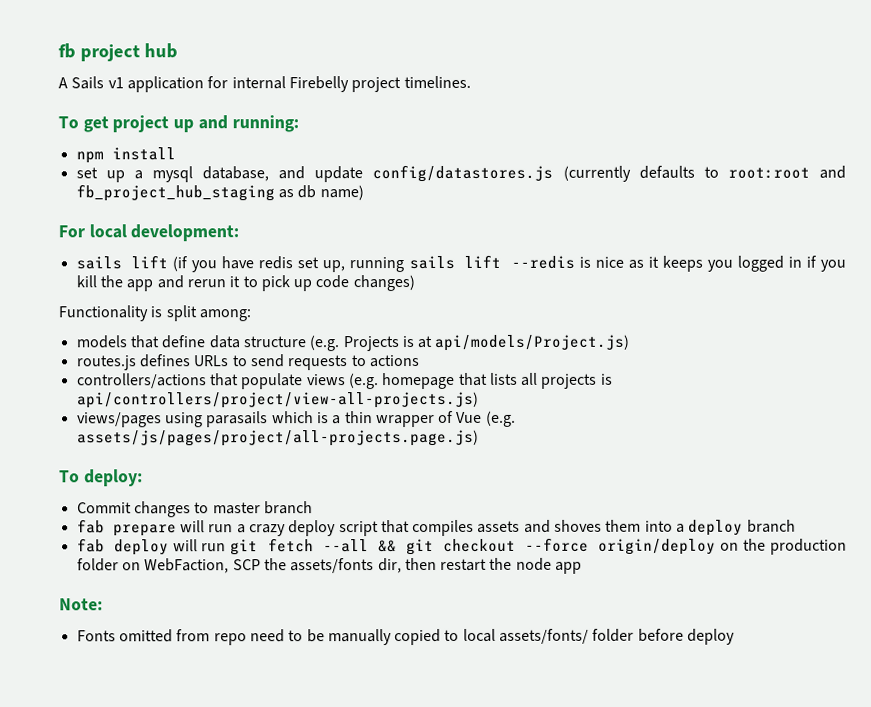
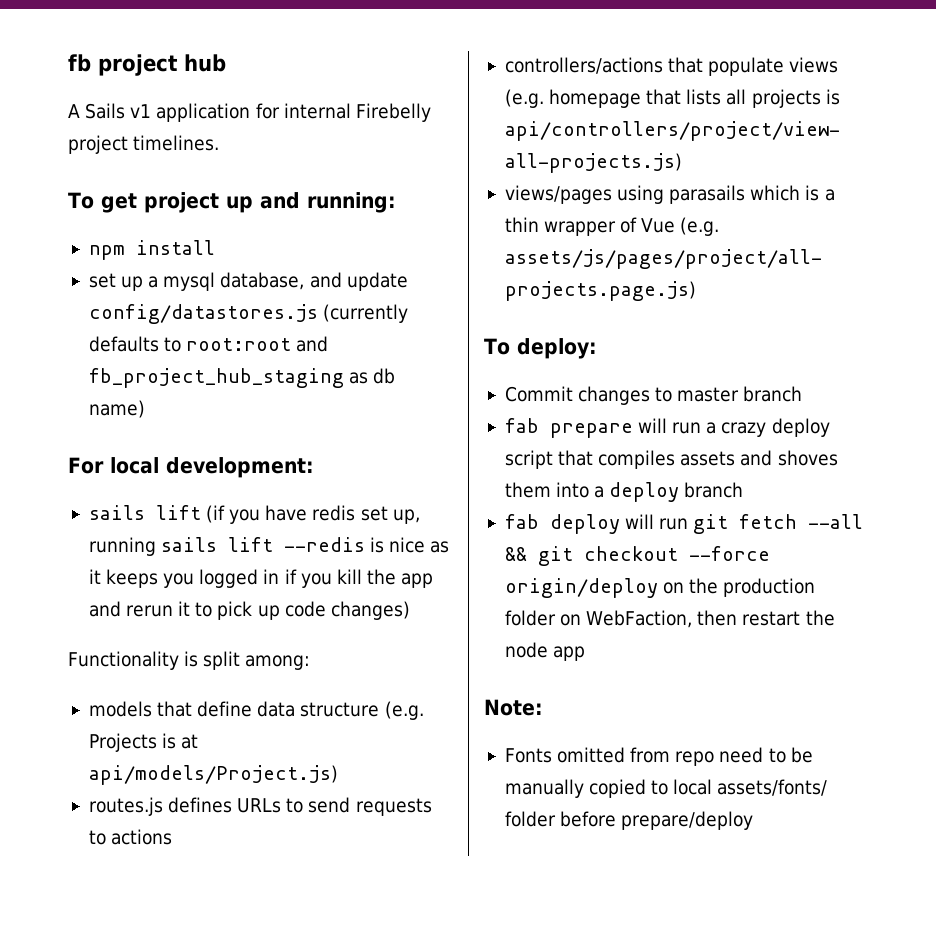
[232,558,402,574] SCP the assets/fonts dir, -> (693, 619) none
[687,628,736,645] deploy -> [621,811,754,830] prepare/deploy

